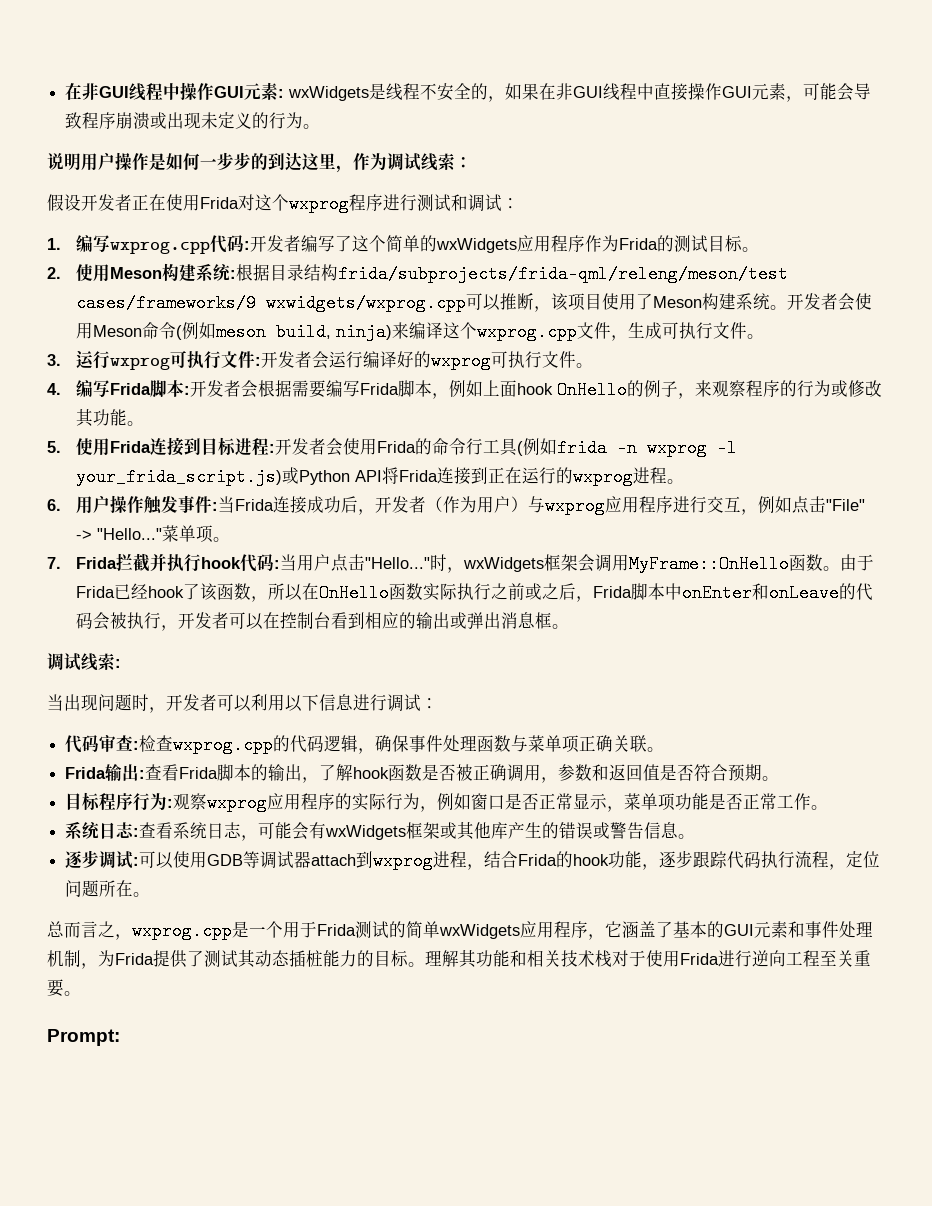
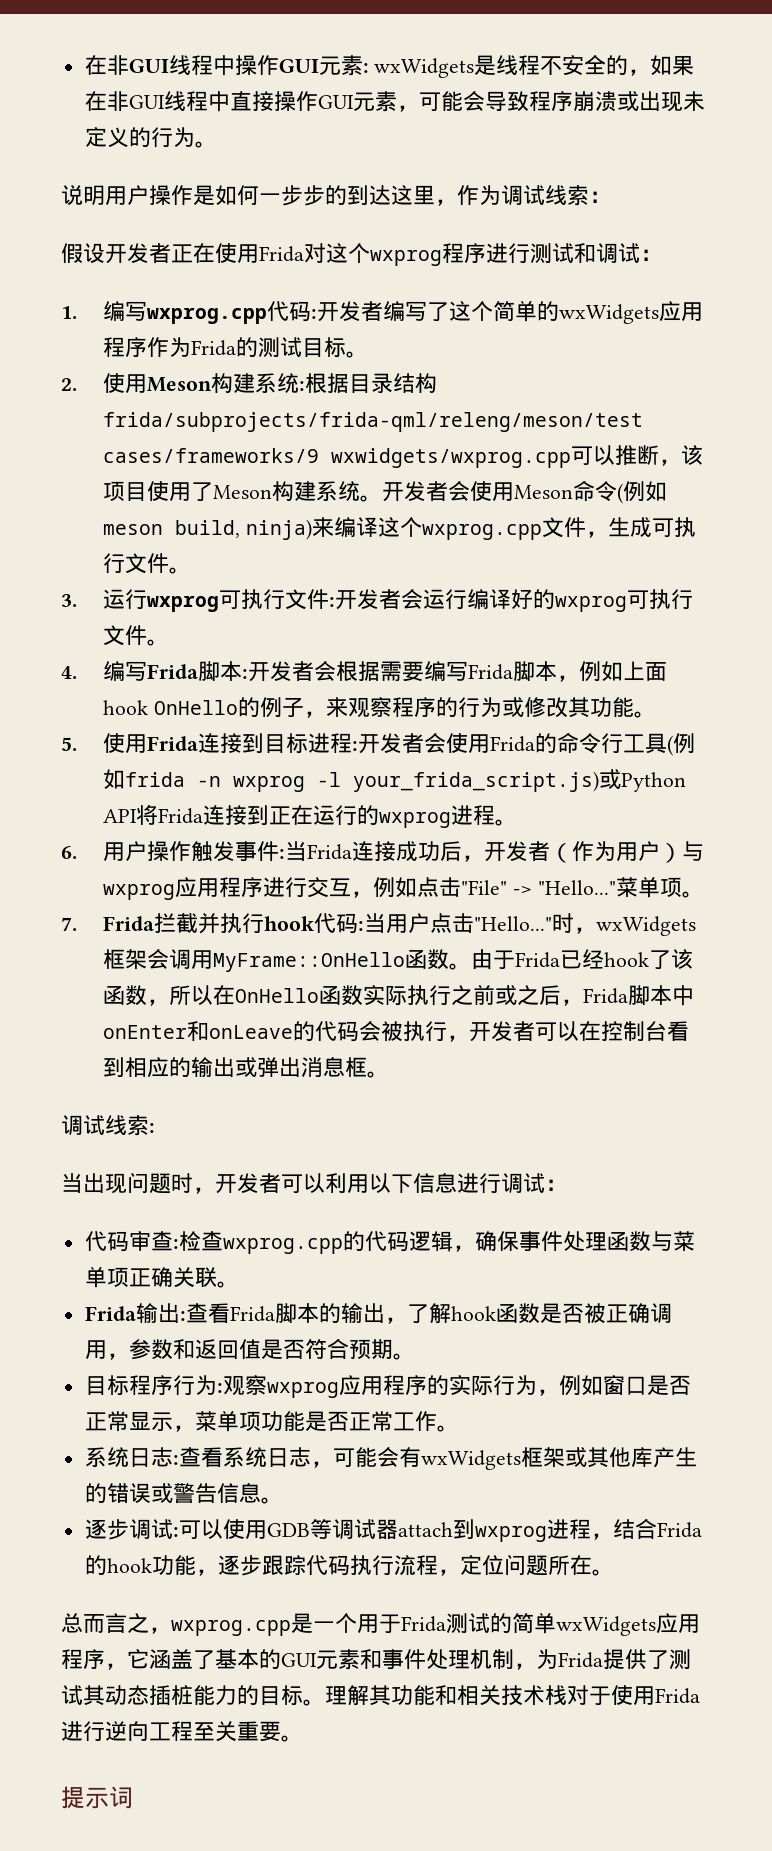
[47,1029,120,1046] Prompt: -> [61,1786,133,1809] 提示词

